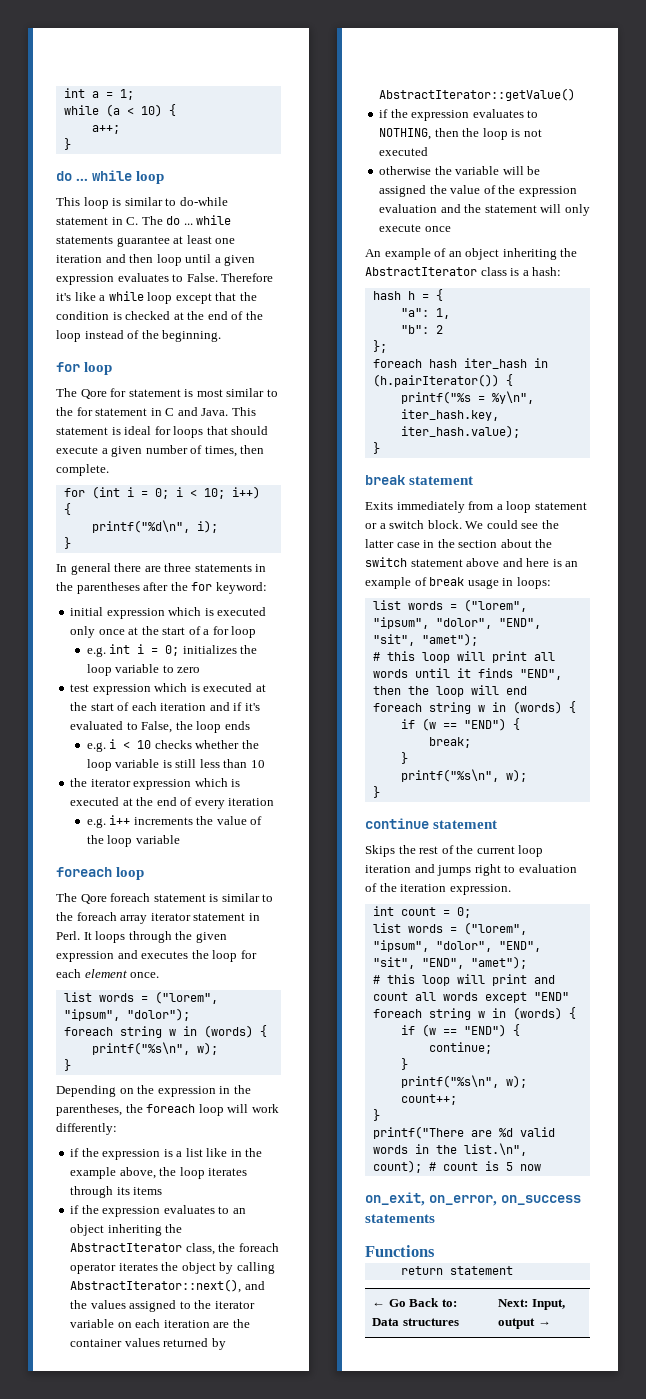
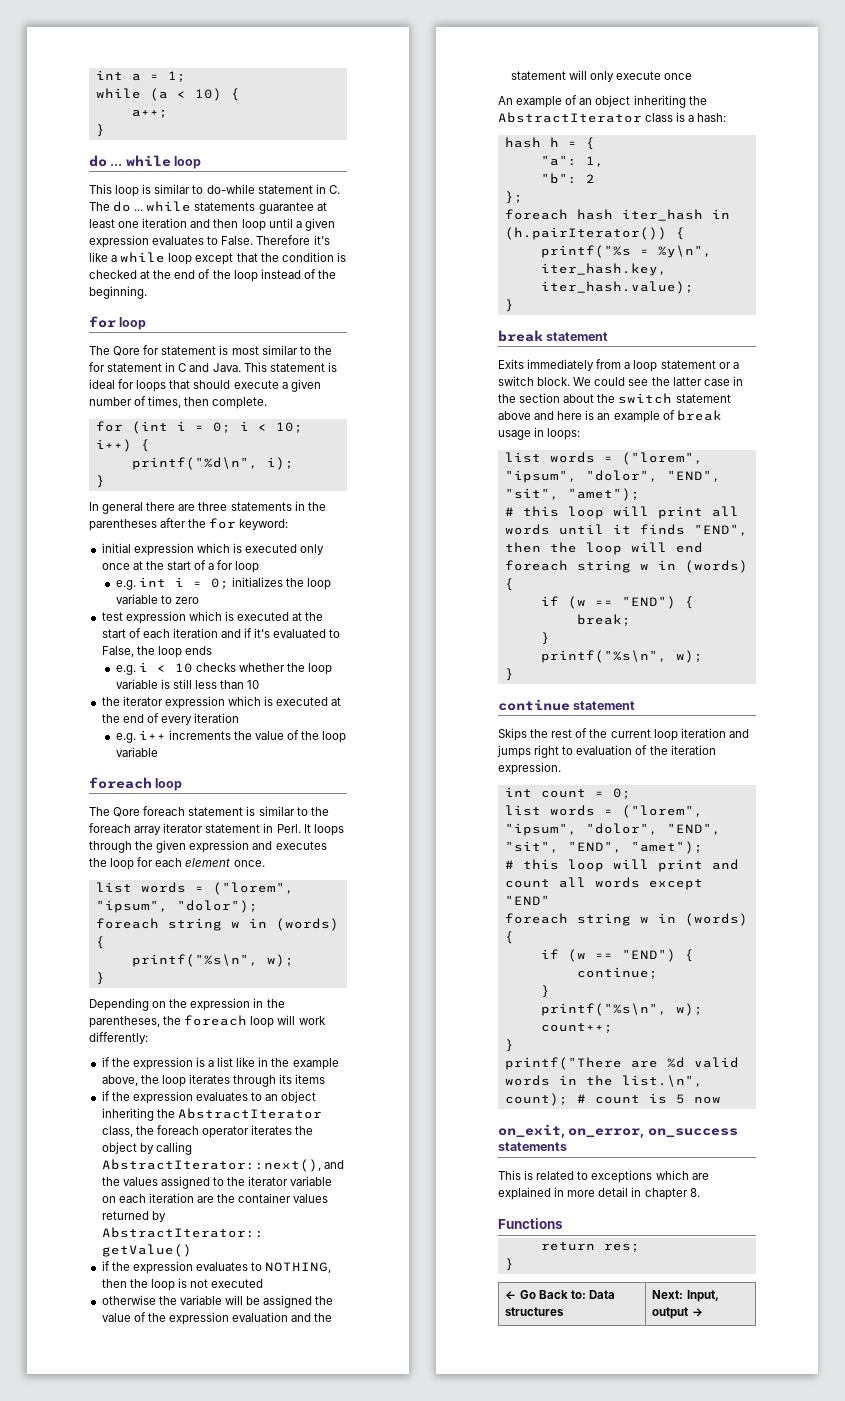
(435, 1218) none -> [498,1170,709,1183] [498,1187,700,1200] // This is related to exceptions which are explained in more detail in chapter 8.
[449,1266,513,1275] statement -> [603,1243,640,1252] [504,1258,514,1271] res; // }

